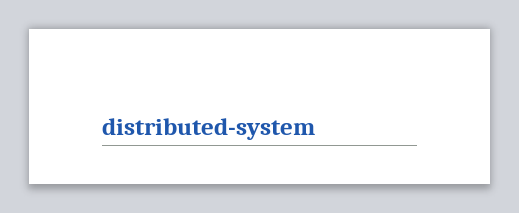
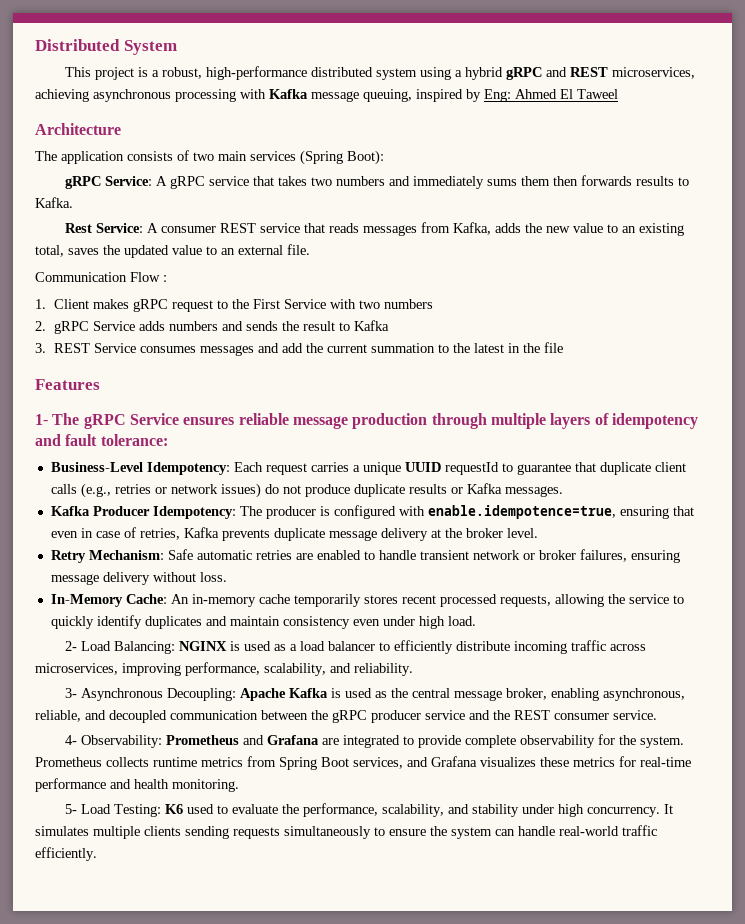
[102,118,315,140] distributed-system -> [35,39,177,55] [65,66,696,80] [35,89,618,102] [35,123,121,135] [35,150,384,165] [65,175,690,189] [35,197,73,208] [65,222,685,236] [35,244,310,258] [35,272,167,282] [35,299,434,312] [35,320,390,334] [35,342,564,356] [35,379,100,390] [35,413,698,429] [35,434,168,446] [50,462,686,475] [50,483,563,498] [50,505,694,519] [50,527,538,541] [50,549,680,563] [50,572,227,585] [50,594,684,607] [50,615,476,629] [65,640,647,654] [35,662,413,676] [65,688,686,701] [35,710,657,723] [65,734,685,748] [35,756,691,770] [35,778,239,792] [65,803,674,817] [35,825,657,839] [35,847,97,861] Distributed System // This project is a robust, high-performance distributed system using a hybrid gRPC and REST microservices, achieving asynchronous processing with Kafka message queuing, inspired by Eng: Ahmed El Taweel // Architecture // The application consists of two main services (Spring Boot): // gRPC Service: A gRPC service that takes two numbers and immediately sums them then forwards results to Kafka. // Rest Service: A consumer REST service that reads messages from Kafka, adds the new value to an existing total, saves the updated value to an external file. // Communication Flow : // 1. Client makes gRPC request to the First Service with two numbers // 2. gRPC Service adds numbers and sends the result to Kafka // 3. REST Service consumes messages and add the current summation to the latest in the file // Features // 1- The gRPC Service ensures reliable message production through multiple layers of idempotency and fault tolerance: // Business-Level Idempotency: Each request carries a unique UUID requestId to guarantee that duplicate client calls (e.g., retries or network issues) do not produce duplicate results or Kafka messages. // Kafka Producer Idempotency: The producer is configured with enable.idempotence=true, ensuring that even in case of retries, Kafka prevents duplicate message delivery at the broker level. // Retry Mechanism: Safe automatic retries are enabled to handle transient network or broker failures, ensuring message delivery without loss. // In-Memory Cache: An in-memory cache temporarily stores recent processed requests, allowing the service to quickly identify duplicates and maintain consistency even under high load. // 2- Load Balancing: NGINX is used as a load balancer to efficiently distribute incoming traffic across microservices, improving performance, scalability, and reliability. // 3- Asynchronous Decoupling: Apache Kafka is used as the central message broker, enabling asynchronous, reliable, and decoupled communication between the gRPC producer service and the REST consumer service. // 4- Observability: Prometheus and Grafana are integrated to provide complete observability for the system. Prometheus collects runtime metrics from Spring Boot services, and Grafana visualizes these metrics for real-time performance and health monitoring. // 5- Load Testing: K6 used to evaluate the performance, scalability, and stability under high concurrency. It simulates multiple clients sending requests simultaneously to ensure the system can handle real-world traffic efficiently.

